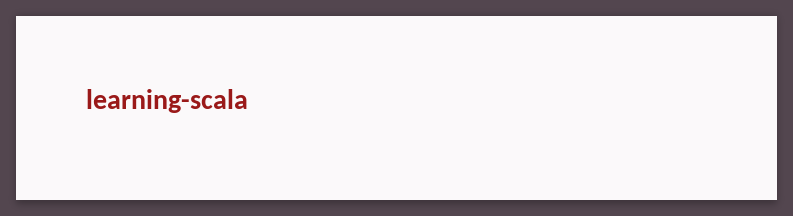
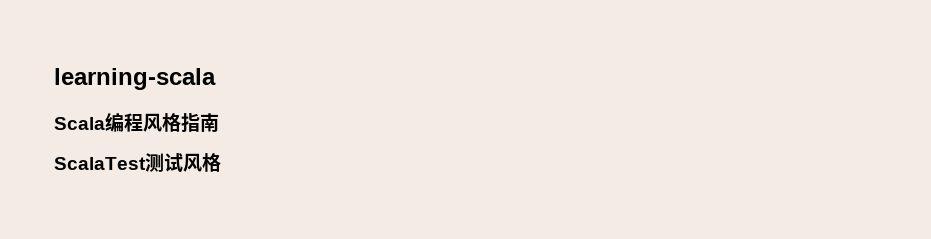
(248, 101) none -> [54,112,219,132] [54,153,221,172] // Scala编程风格指南 // ScalaTest测试风格

